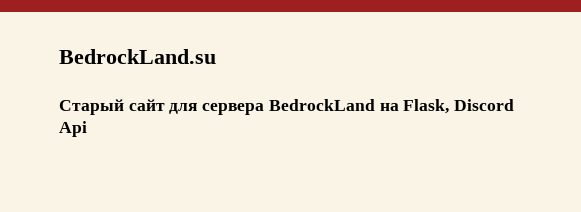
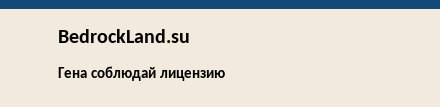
[59,99,515,115] [59,121,87,137] Старый сайт для сервера BedrockLand на Flask, Discord Api -> [58,66,225,81] Гена соблюдай лицензию

